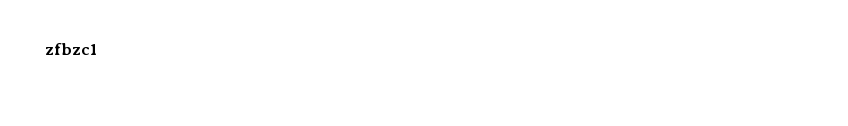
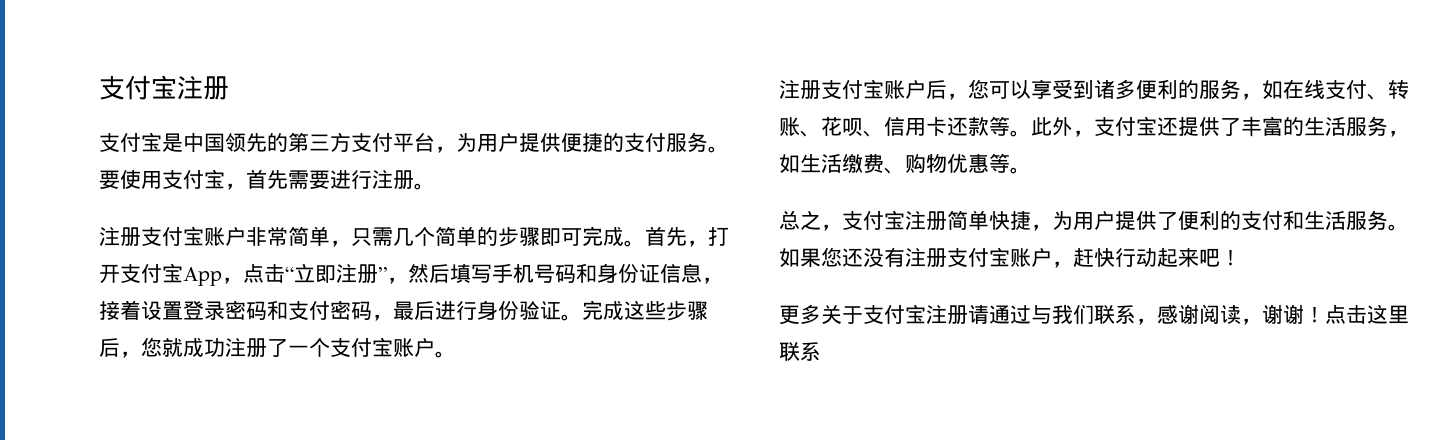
[45,43,97,55] zfbzc1 -> [99,75,229,100] [99,132,729,153] [99,169,435,190] [99,226,729,247] [99,263,723,286] [99,300,708,321] [99,337,456,358] [779,79,1409,100] [779,116,1409,137] [779,153,1031,174] [779,210,1409,231] [779,247,1241,268] [779,304,1409,325] [779,342,821,361] 支付宝注册 // 支付宝是中国领先的第三方支付平台，为用户提供便捷的支付服务。要使用支付宝，首先需要进行注册。 // 注册支付宝账户非常简单，只需几个简单的步骤即可完成。首先，打开支付宝App，点击“立即注册”，然后填写手机号码和身份证信息，接着设置登录密码和支付密码，最后进行身份验证。完成这些步骤后，您就成功注册了一个支付宝账户。 // 注册支付宝账户后，您可以享受到诸多便利的服务，如在线支付、转账、花呗、信用卡还款等。此外，支付宝还提供了丰富的生活服务，如生活缴费、购物优惠等。 // 总之，支付宝注册简单快捷，为用户提供了便利的支付和生活服务。如果您还没有注册支付宝账户，赶快行动起来吧！ // 更多关于支付宝注册请通过与我们联系，感谢阅读，谢谢！点击这里联系

